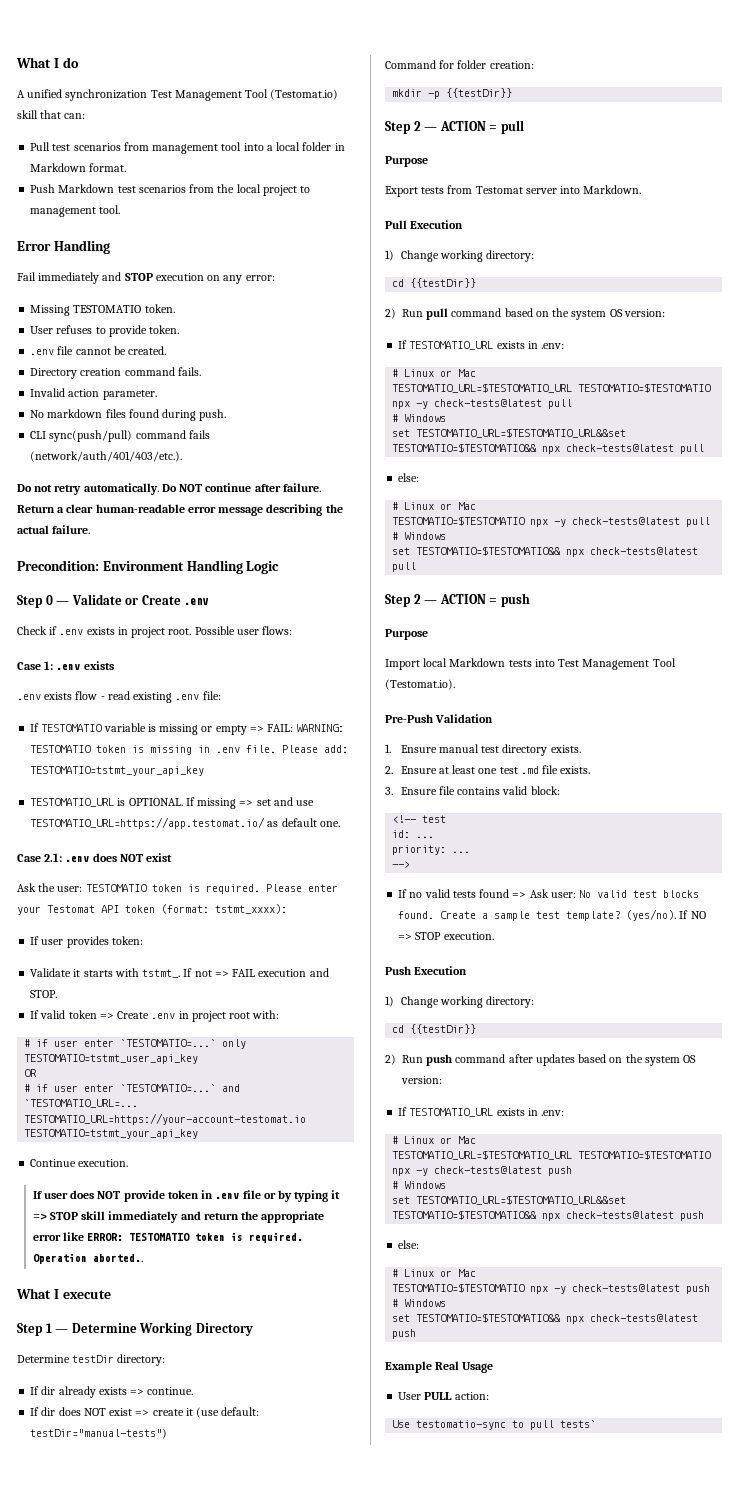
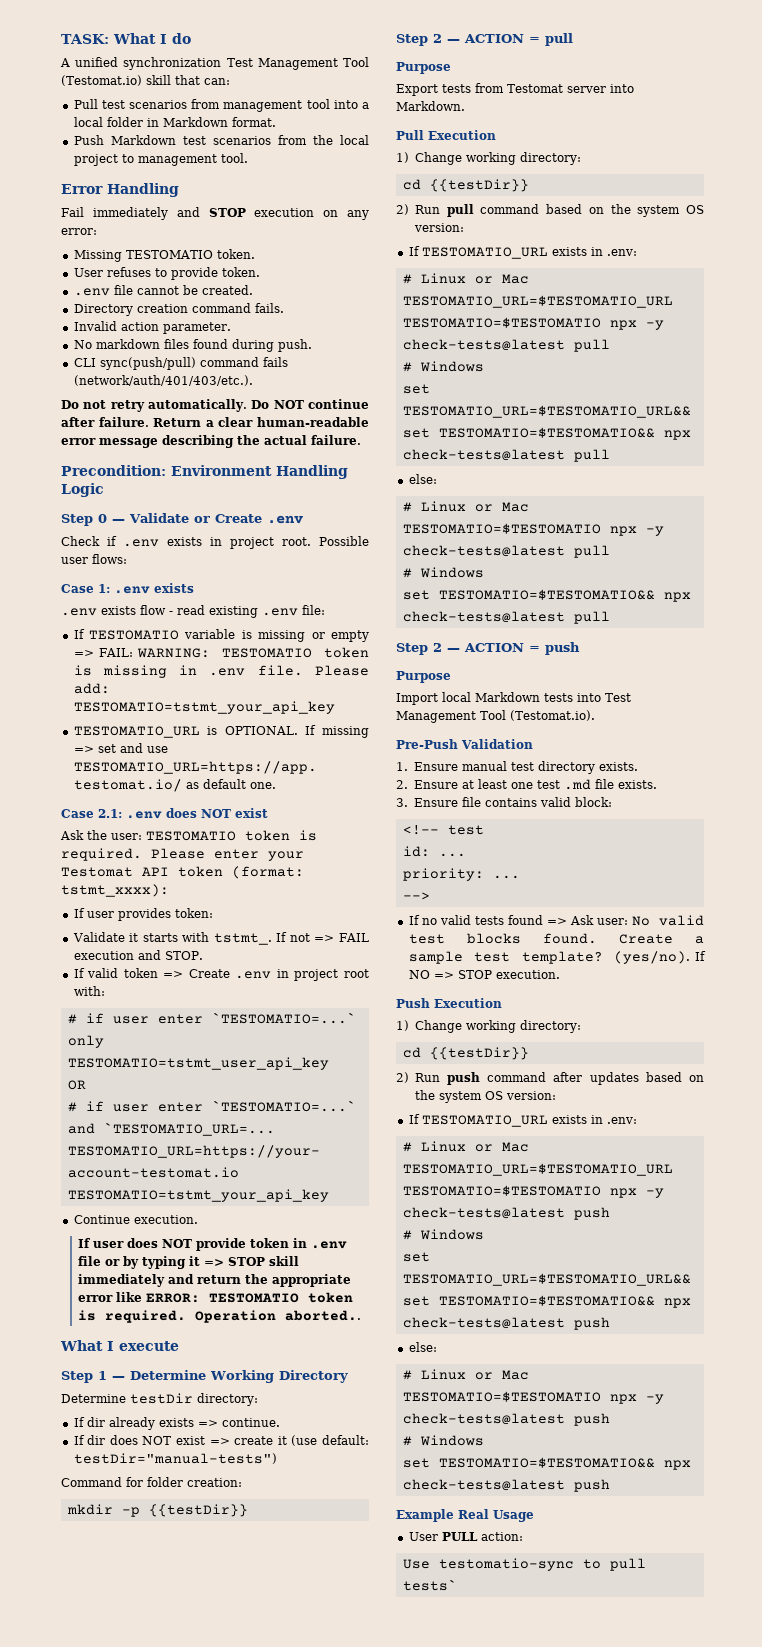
(16, 62) none -> [61,34,109,44] TASK:

